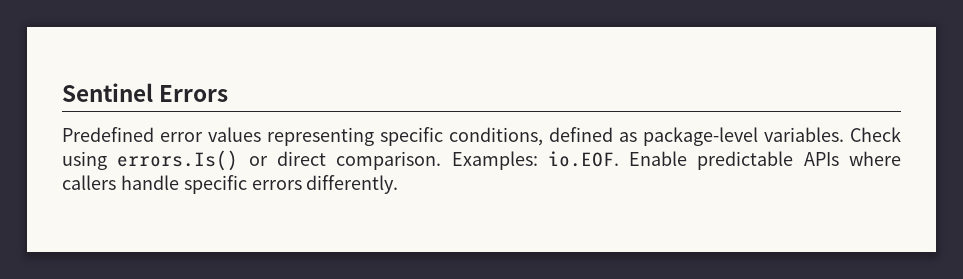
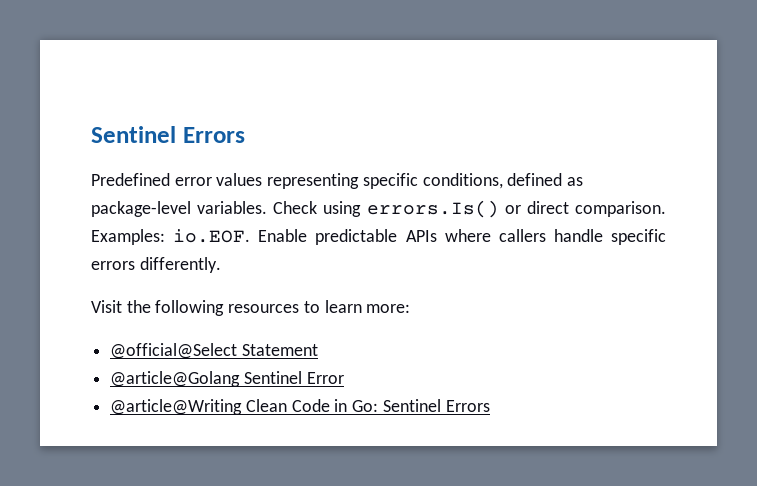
(399, 184) none -> [91,300,411,316] [110,343,318,359] [110,371,344,387] [110,399,490,415] // Visit the following resources to learn more: // @official@Select Statement // @article@Golang Sentinel Error // @article@Writing Clean Code in Go: Sentinel Errors

